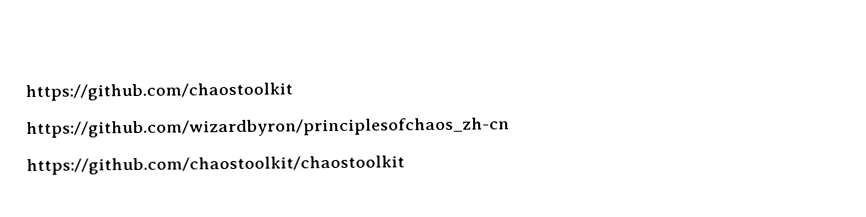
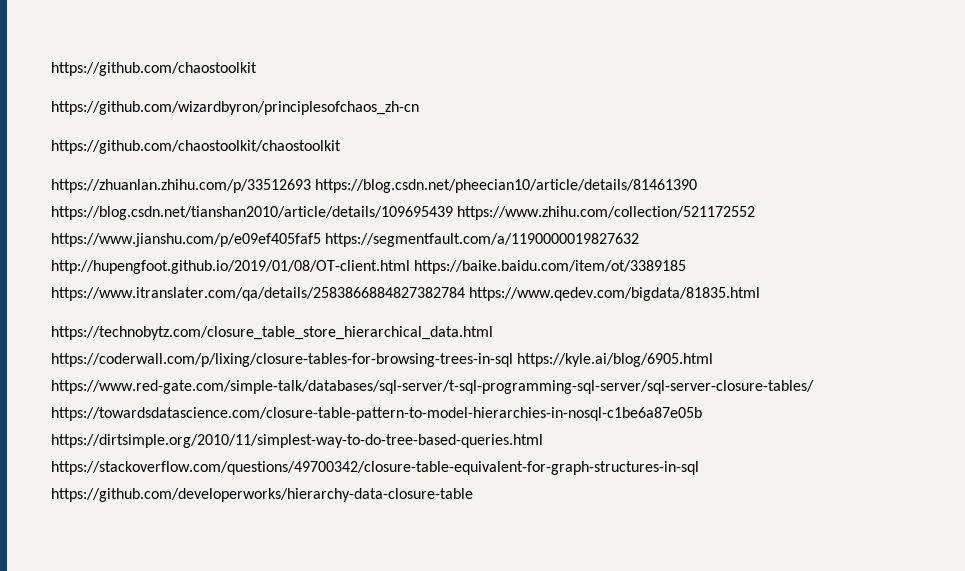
(405, 165) none -> [51,179,698,193] [51,206,756,220] [51,233,640,247] [51,260,687,274] [51,287,761,301] [51,326,493,340] [51,353,714,367] [51,380,814,394] [51,407,702,421] [51,434,543,448] [51,461,699,475] [51,488,473,502] // https://zhuanlan.zhihu.com/p/33512693 https://blog.csdn.net/pheecian10/article/details/81461390 https://blog.csdn.net/tianshan2010/article/details/109695439 https://www.zhihu.com/collection/521172552 https://www.jianshu.com/p/e09ef405faf5 https://segmentfault.com/a/1190000019827632 http://hupengfoot.github.io/2019/01/08/OT-client.html https://baike.baidu.com/item/ot/3389185 https://www.itranslater.com/qa/details/2583866884827382784 https://www.qedev.com/bigdata/81835.html // https://technobytz.com/closure_table_store_hierarchical_data.html https://coderwall.com/p/lixing/closure-tables-for-browsing-trees-in-sql https://kyle.ai/blog/6905.html https://www.red-gate.com/simple-talk/databases/sql-server/t-sql-programming-sql-server/sql-server-closure-tables/ https://towardsdatascience.com/closure-table-pattern-to-model-hierarchies-in-nosql-c1be6a87e05b https://dirtsimple.org/2010/11/simplest-way-to-do-tree-based-queries.html https://stackoverflow.com/questions/49700342/closure-table-equivalent-for-graph-structures-in-sql https://github.com/developerworks/hierarchy-data-closure-table

